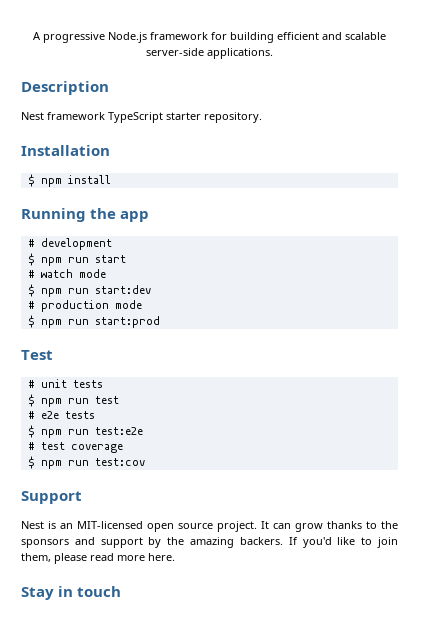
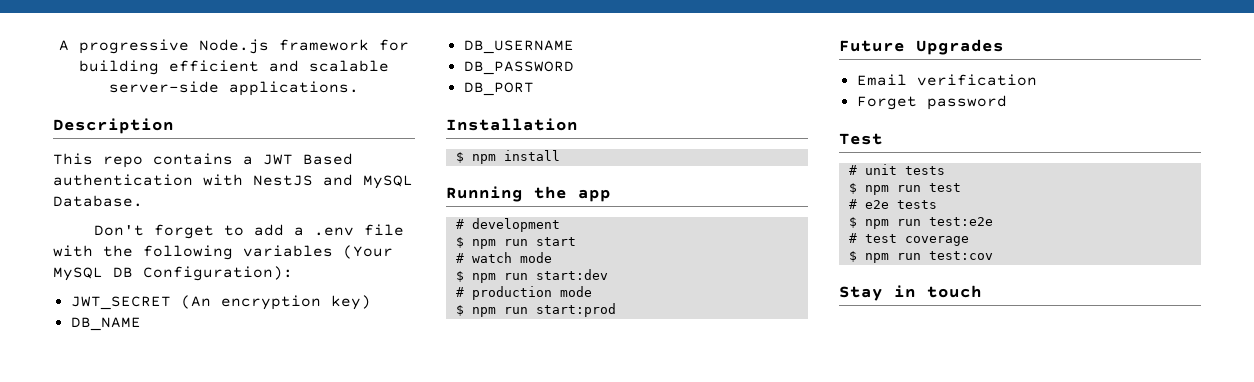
[21,112,262,123] Nest framework TypeScript starter repository. -> [53,153,353,168] [53,174,413,189] [53,195,143,207] [94,224,405,239] [53,245,393,260] [53,266,293,281] [70,295,371,310] [70,317,141,331] [463,40,574,54] [463,61,574,75] [463,82,534,96] This repo contains a JWT Based authentication with NestJS and MySQL Database. // Don't forget to add a .env file with the following variables (Your MySQL DB Configuration): // JWT_SECRET (An encryption key) // DB_NAME // DB_USERNAME // DB_PASSWORD // DB_PORT
(160, 322) none -> [839,39,1004,55] [856,74,1037,86] [856,95,1007,110] // Future Upgrades // Email verification // Forget password
[21,491,82,504] [21,521,398,532] [21,537,398,548] [21,553,175,564] // Support // Nest is an MIT-licensed open source project. It can grow thanks to the sponsors and support by the amazing backers. If you'd like to join them, please read more here. -> (993, 255) none

